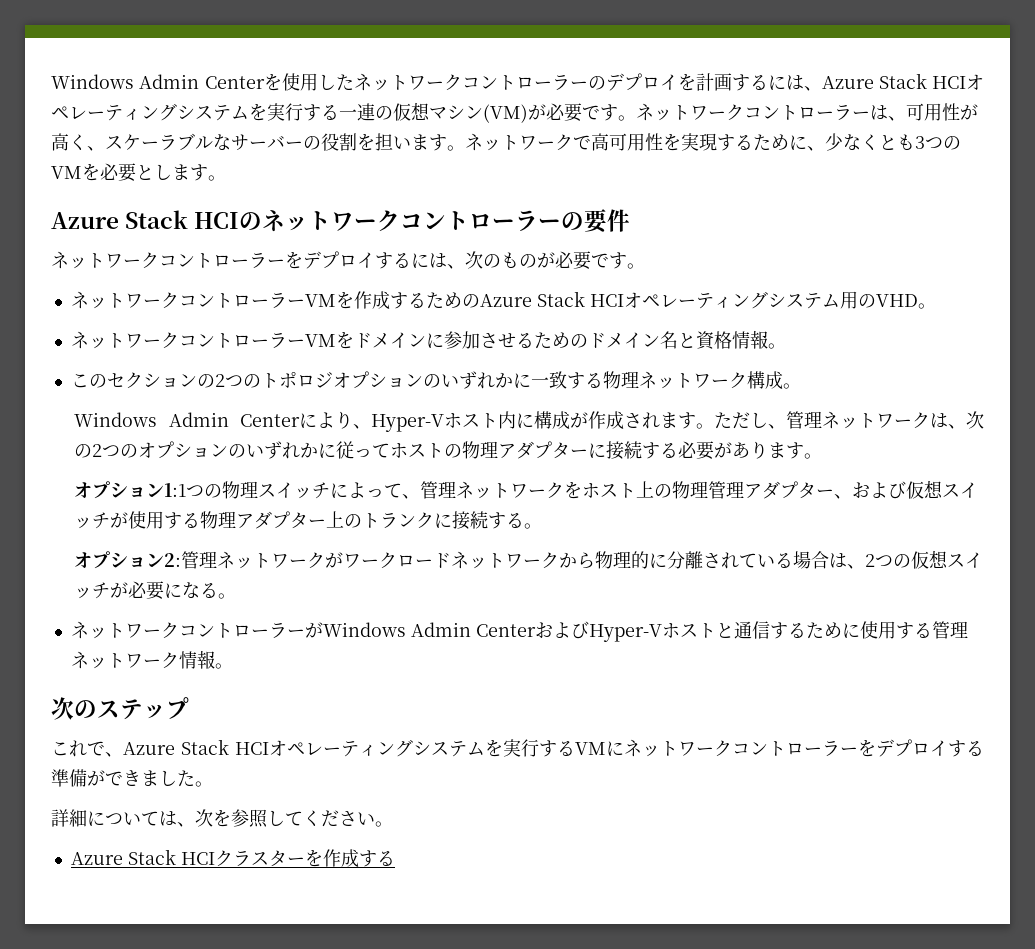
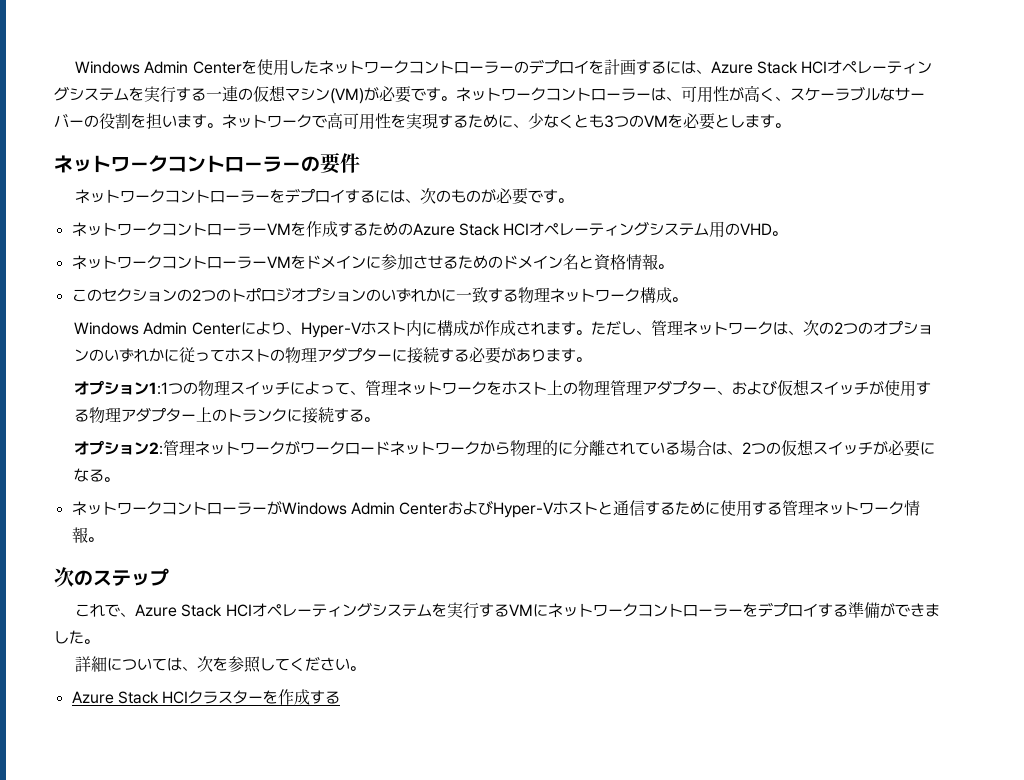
[51,210,263,230] Azure Stack HCIの -> (790, 125) none

